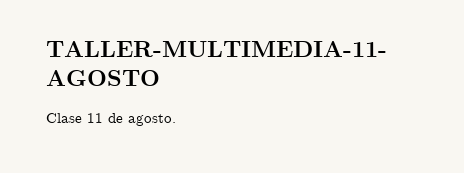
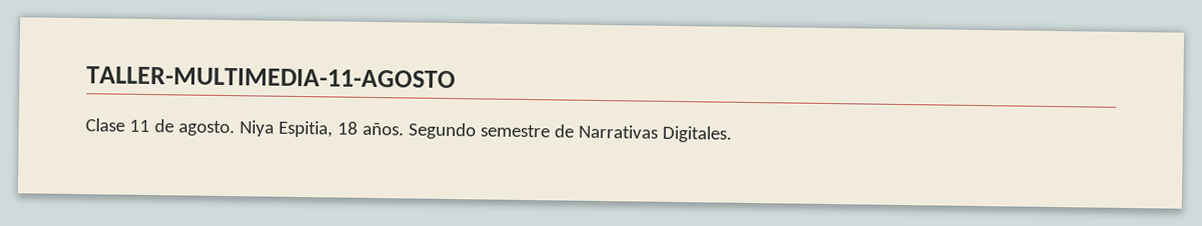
(176, 120) none -> [238,120,732,143] Niya Espitia, 18 años. Segundo semestre de Narrativas Digitales.

